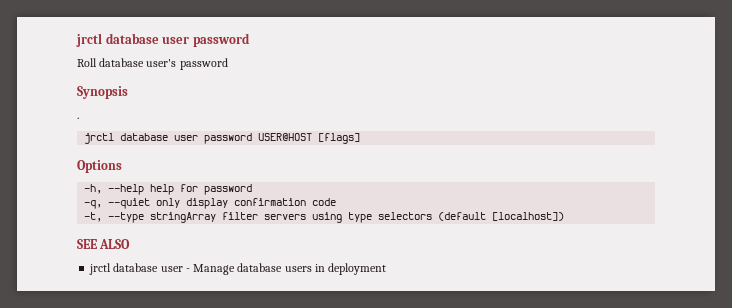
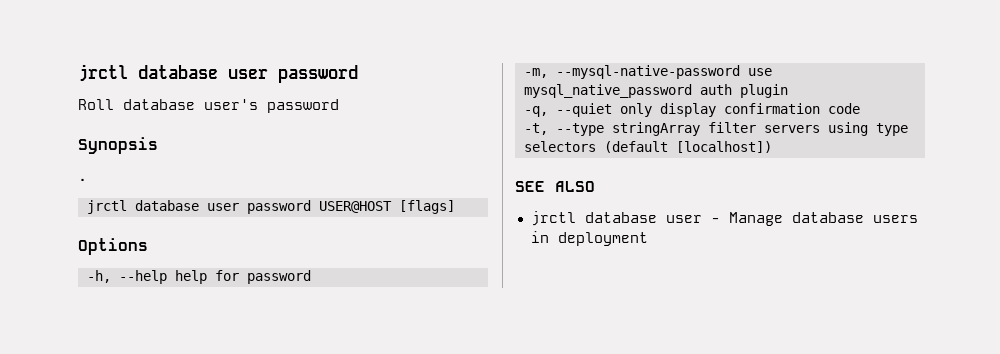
(253, 189) none -> [523,65,772,79] [523,84,788,98] // -m, --mysql-native-password use mysql_native_password auth plugin

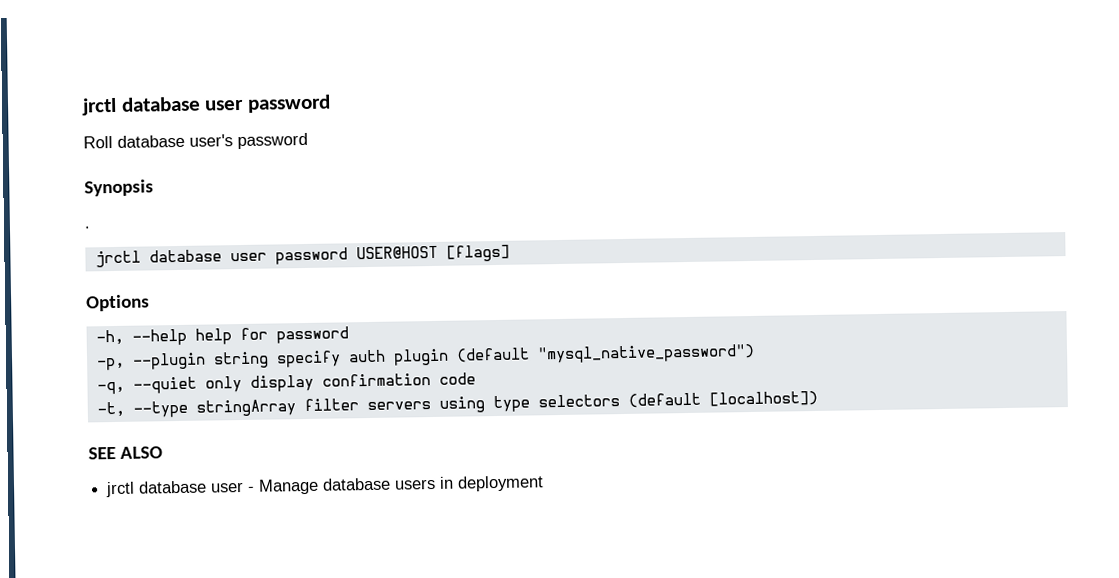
[523,65,772,79] [523,84,692,98] -m, --mysql-native-password use mysql_native_password -> [96,350,341,371] -p, --plugin string specify
(788, 91) none -> [455,343,755,364] (default "mysql_native_password")

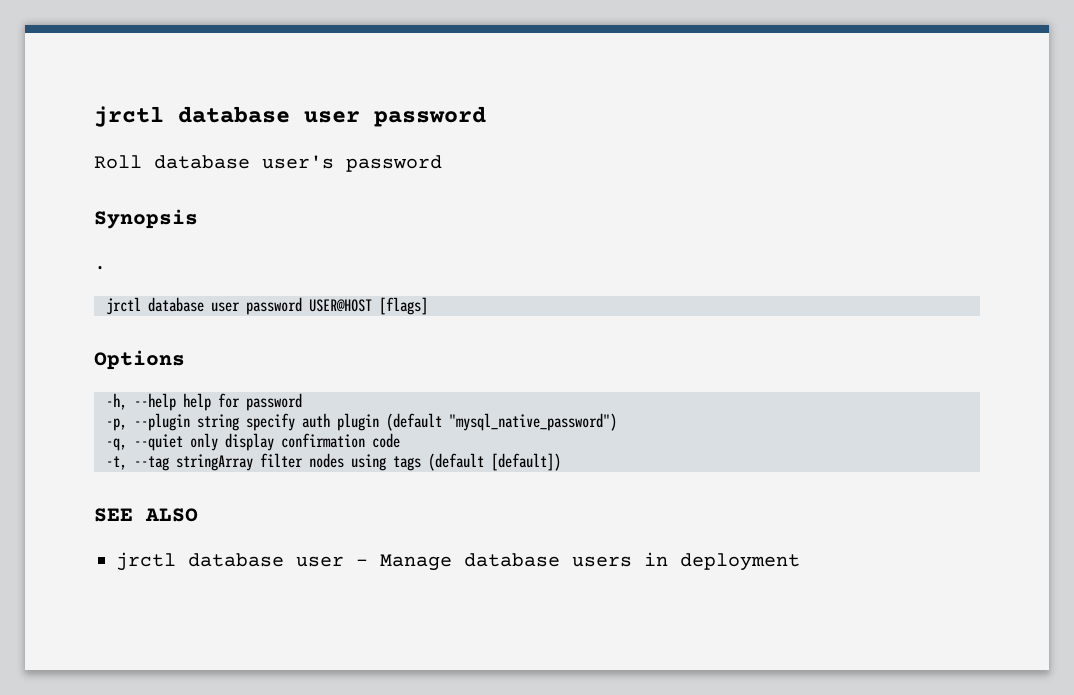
[132,400,188,418] --type -> [134,456,169,471] --tag
[366,390,818,413] servers using type selectors (default [localhost]) -> [309,453,561,471] nodes using tags (default [default])

